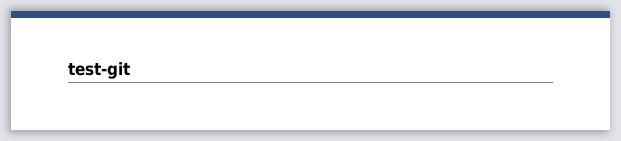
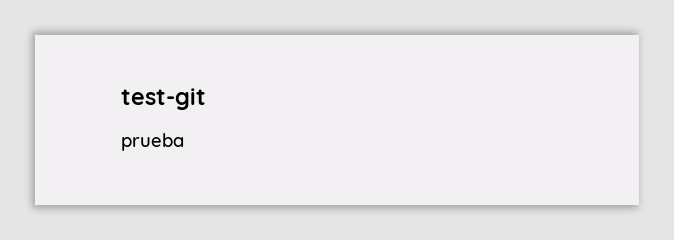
(130, 70) none -> [121,133,184,151] // prueba

